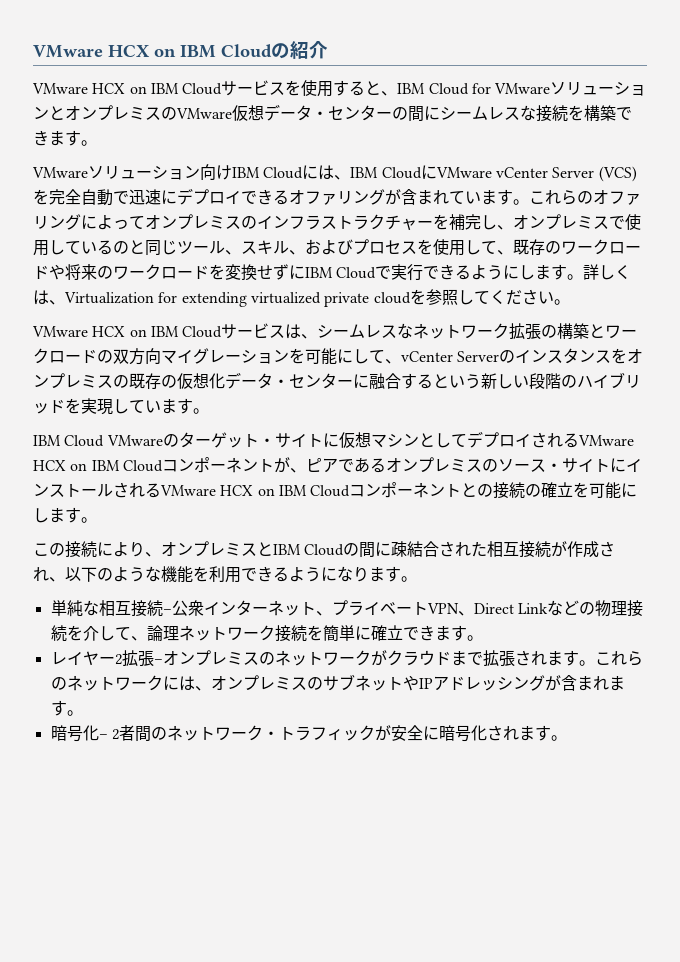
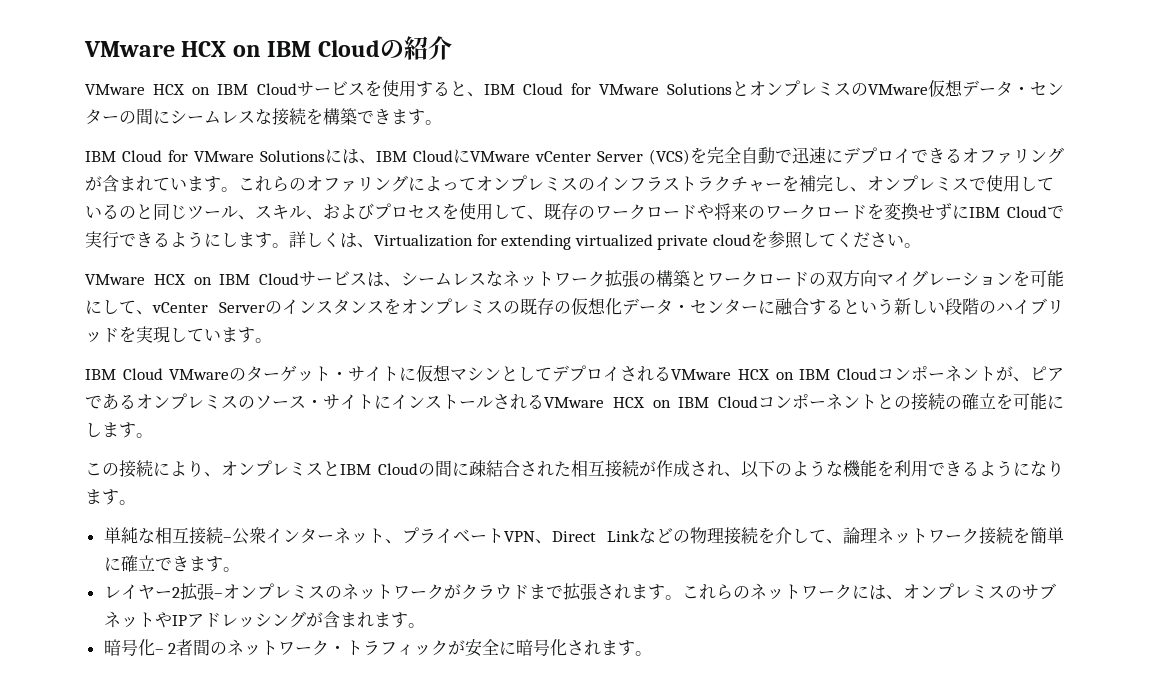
[550,82,647,96] [33,107,49,120] ソリューション -> [667,83,732,95] Solutions
[32,164,304,180] VMwareソリューション向けIBM Cloud -> [85,150,325,162] IBM Cloud for VMware Solutions

